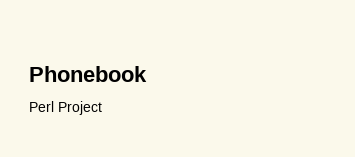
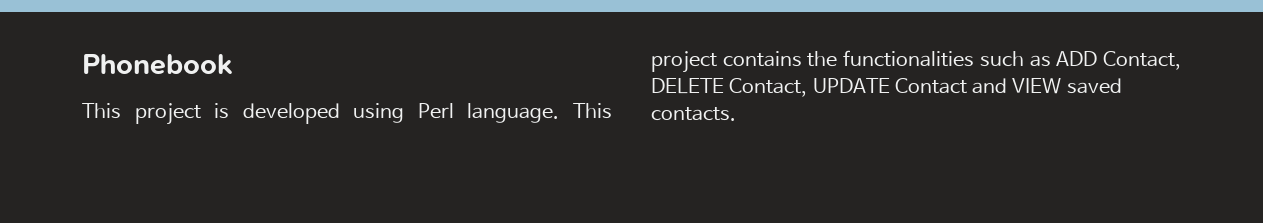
[29,101,102,115] Perl Project -> [82,103,612,125] [651,50,1181,73] [651,78,1122,97] [651,107,736,121] This project is developed using Perl language. This project contains the functionalities such as ADD Contact, DELETE Contact, UPDATE Contact and VIEW saved contacts.

